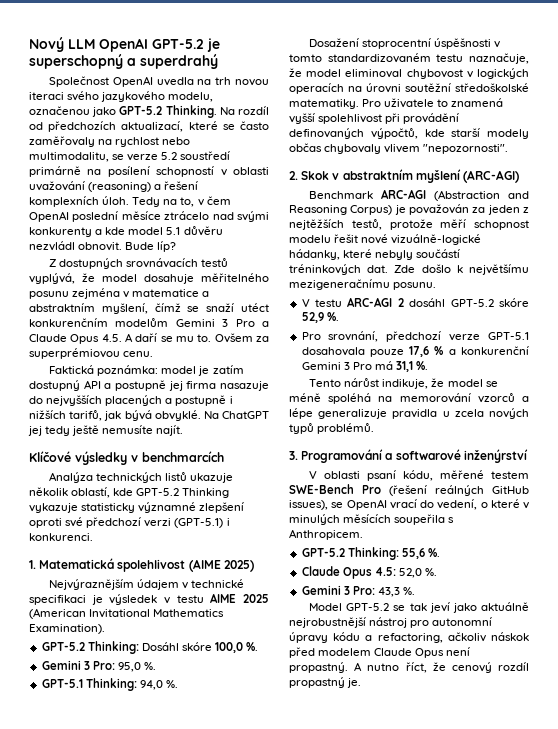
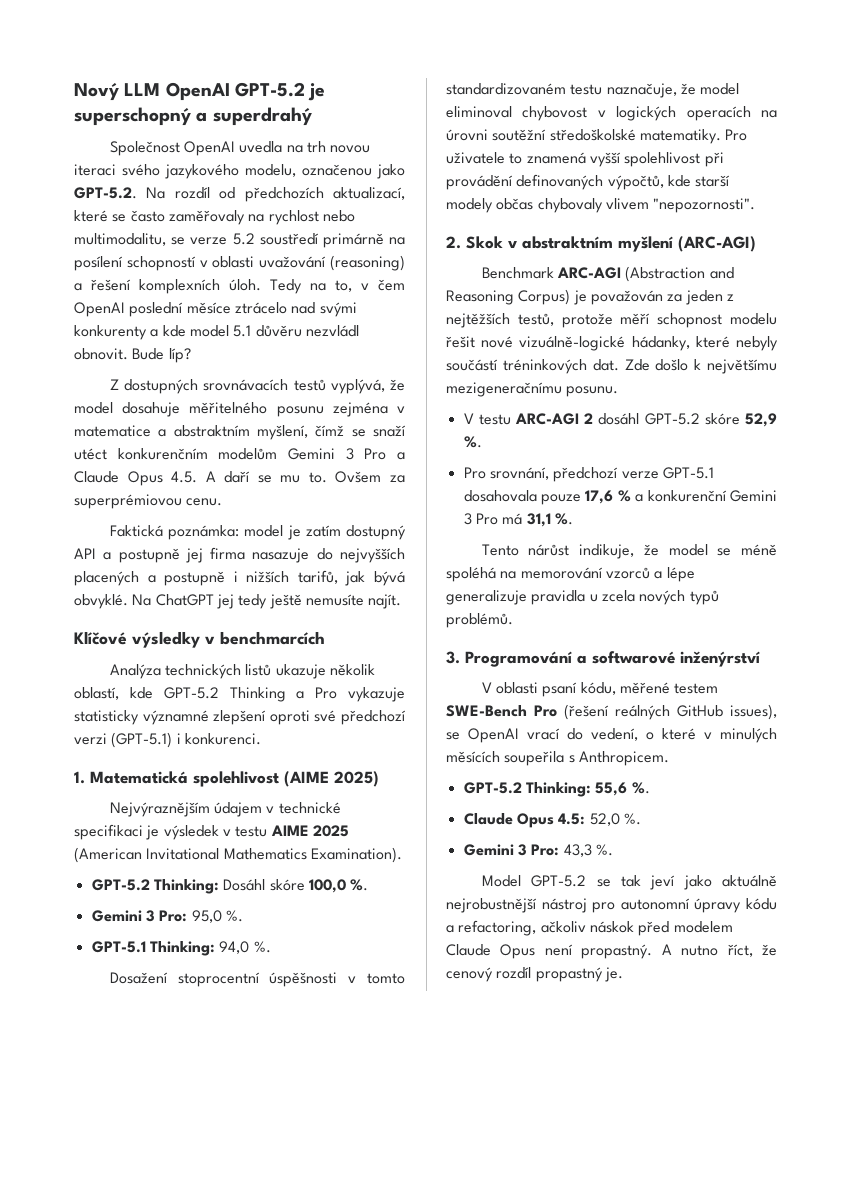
[119,105,217,118] GPT-5.2 Thinking. -> [74,187,137,199] GPT-5.2.
(230, 493) none -> [296,687,338,699] a Pro

